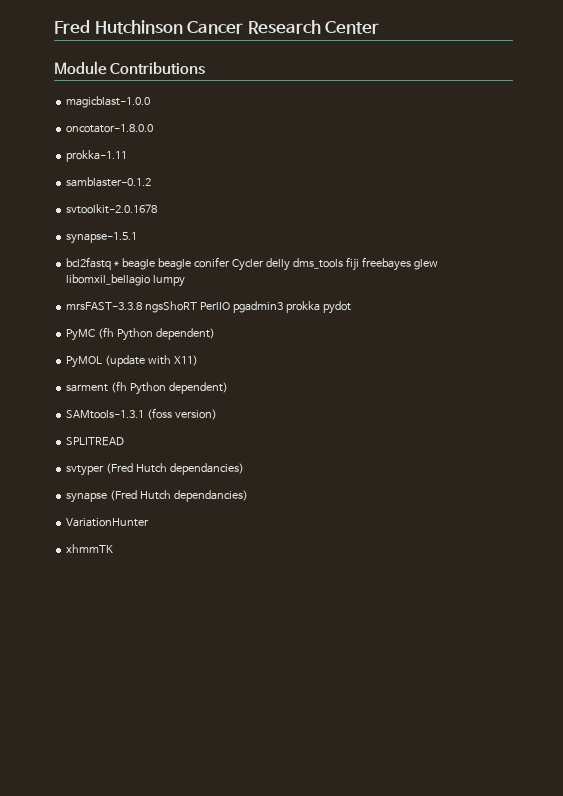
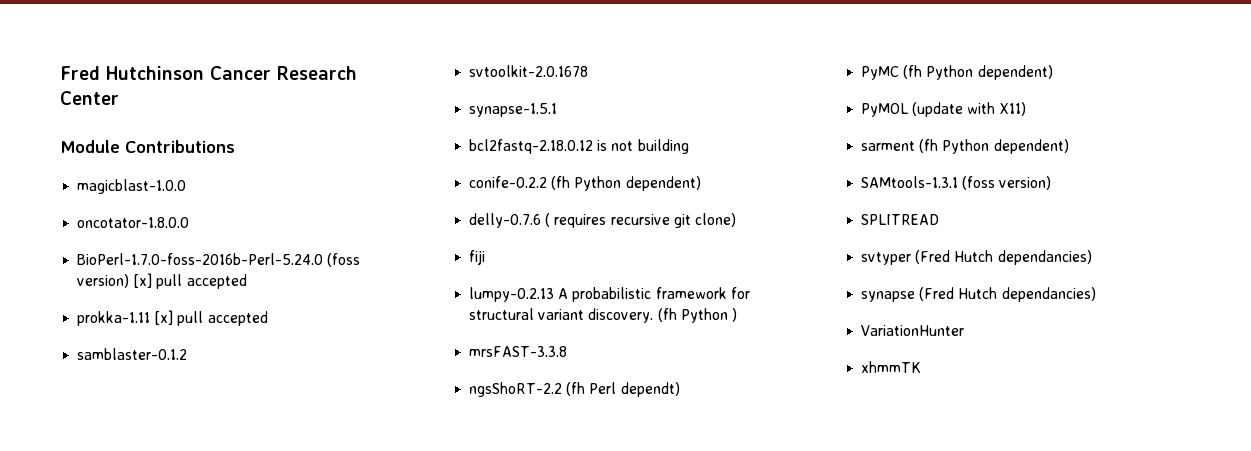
[66,150,128,162] [66,177,152,187] [66,204,158,214] [66,232,138,244] [66,257,438,271] [66,274,186,287] [66,301,351,314] prokka-1.11 // samblaster-0.1.2 // svtoolkit-2.0.1678 // synapse-1.5.1 // bcl2fastq * beagle beagle conifer Cycler delly dms_tools fiji freebayes glew libomxil_bellagio lumpy // mrsFAST-3.3.8 ngsShoRT PerlIO pgadmin3 prokka pydot -> [77,253,361,267] [77,273,247,289] [77,310,268,326] [77,348,188,360] [469,65,589,77] [469,103,558,117] [469,139,689,154] [469,176,701,191] [469,213,736,228] [469,250,486,265] [469,287,750,302] [469,308,737,323] [469,346,568,357] [469,382,680,397] BioPerl-1.7.0-foss-2016b-Perl-5.24.0 (foss version) [x] pull accepted // prokka-1.11 [x] pull accepted // samblaster-0.1.2 // svtoolkit-2.0.1678 // synapse-1.5.1 // bcl2fastq-2.18.0.12 is not building // conife-0.2.2 (fh Python dependent) // delly-0.7.6 ( requires recursive git clone) // fiji // lumpy-0.2.13 A probabilistic framework for structural variant discovery. (fh Python ) // mrsFAST-3.3.8 // ngsShoRT-2.2 (fh Perl dependt)

